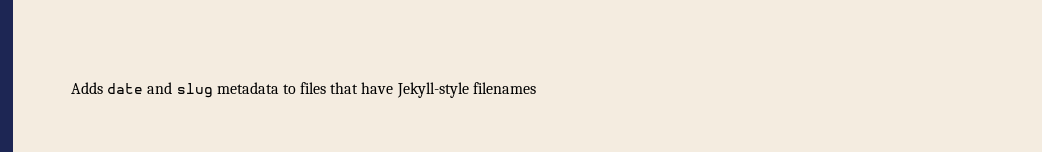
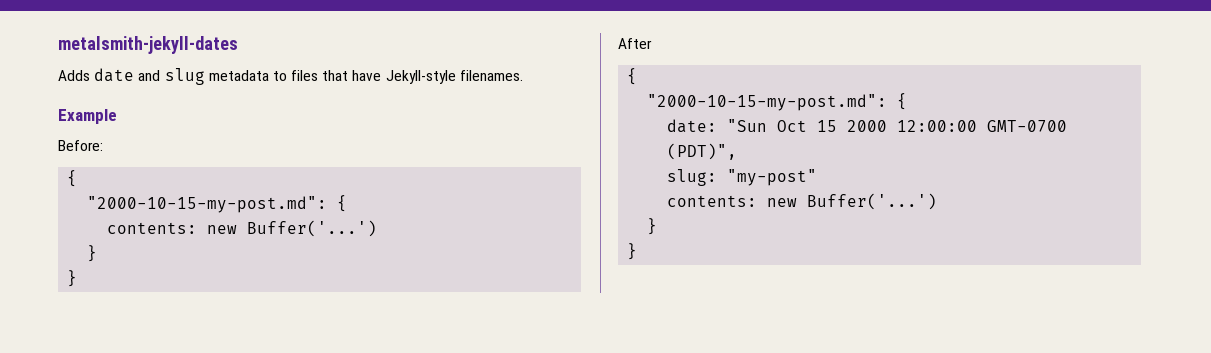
(71, 88) none -> [58,36,238,54] metalsmith-jekyll-dates //
[472,82,536,94] filenames -> [459,70,523,81] [58,109,117,124] [58,140,103,151] [67,170,78,187] [87,195,348,213] [107,220,378,237] [87,245,98,262] [67,270,78,287] [618,38,652,49] [627,68,638,85] [647,93,908,111] [667,119,1068,133] [667,143,738,160] [667,169,818,186] [667,193,938,210] [647,218,658,235] [627,243,638,260] filenames. // Example // Before: // { // "2000-10-15-my-post.md": { // contents: new Buffer('...') // } // } // After // { // "2000-10-15-my-post.md": { // date: "Sun Oct 15 2000 12:00:00 GMT-0700 (PDT)", // slug: "my-post" // contents: new Buffer('...') // } // }

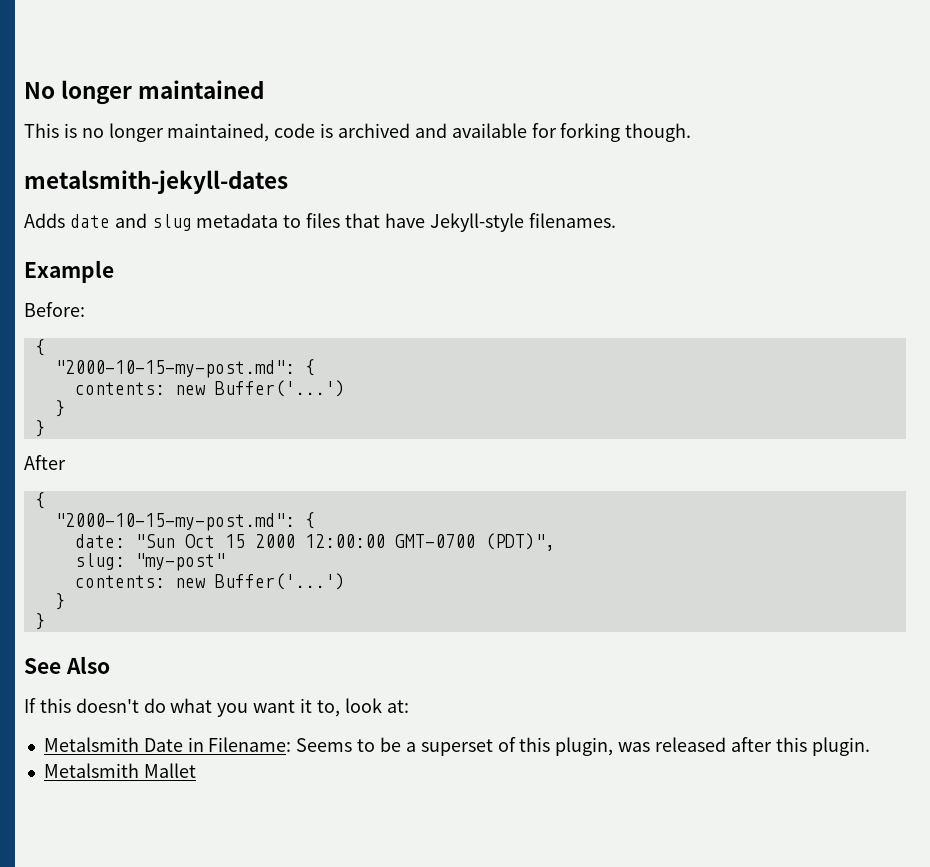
(58, 45) none -> [24,80,265,105] [24,123,692,142] No longer maintained // This is no longer maintained, code is archived and available for forking though. //
(638, 251) none -> [24,656,110,674] [24,698,409,717] [43,737,870,756] [43,763,196,778] // See Also // If this doesn't do what you want it to, look at: // Metalsmith Date in Filename: Seems to be a superset of this plugin, was released after this plugin. // Metalsmith Mallet

